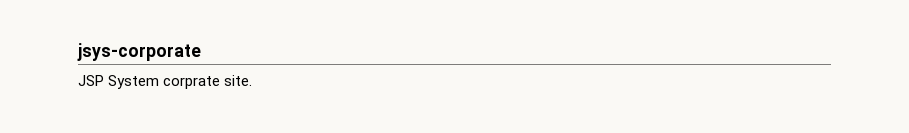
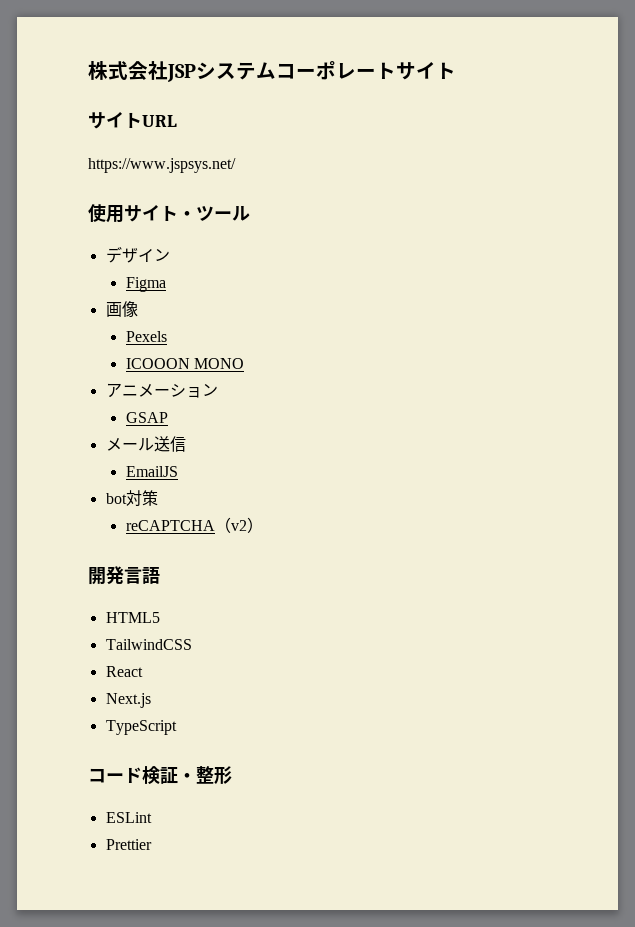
[77,43,201,61] [78,75,253,89] jsys-corporate // JSP System corprate site. -> [88,61,456,82] [88,112,177,129] [88,158,236,173] [88,204,250,223] [105,246,170,263] [125,277,166,292] [105,301,138,317] [125,331,167,342] [125,358,245,369] [105,383,218,398] [125,412,168,423] [105,436,186,452] [125,466,178,477] [105,490,158,506] [125,517,263,533] [88,566,160,585] [105,612,160,623] [105,639,192,650] [105,666,143,677] [105,693,151,708] [105,720,177,735] [88,766,232,785] [105,812,152,823] [105,839,152,850] 株式会社JSPシステムコーポレートサイト // サイトURL // https://www.jspsys.net/ // 使用サイト・ツール // デザイン // Figma // 画像 // Pexels // ICOOON MONO // アニメーション // GSAP // メール送信 // EmailJS // bot対策 // reCAPTCHA（v2） // 開発言語 // HTML5 // TailwindCSS // React // Next.js // TypeScript // コード検証・整形 // ESLint // Prettier

